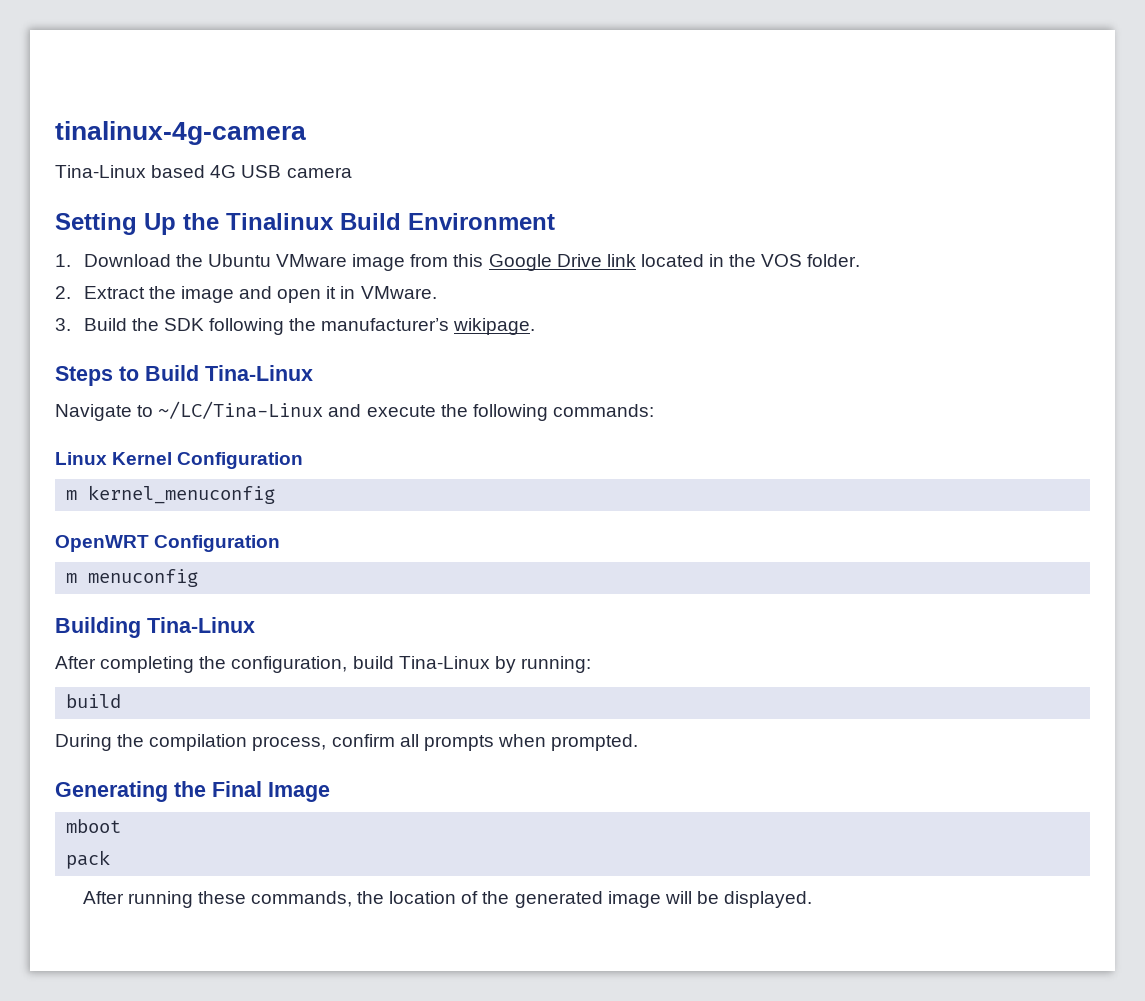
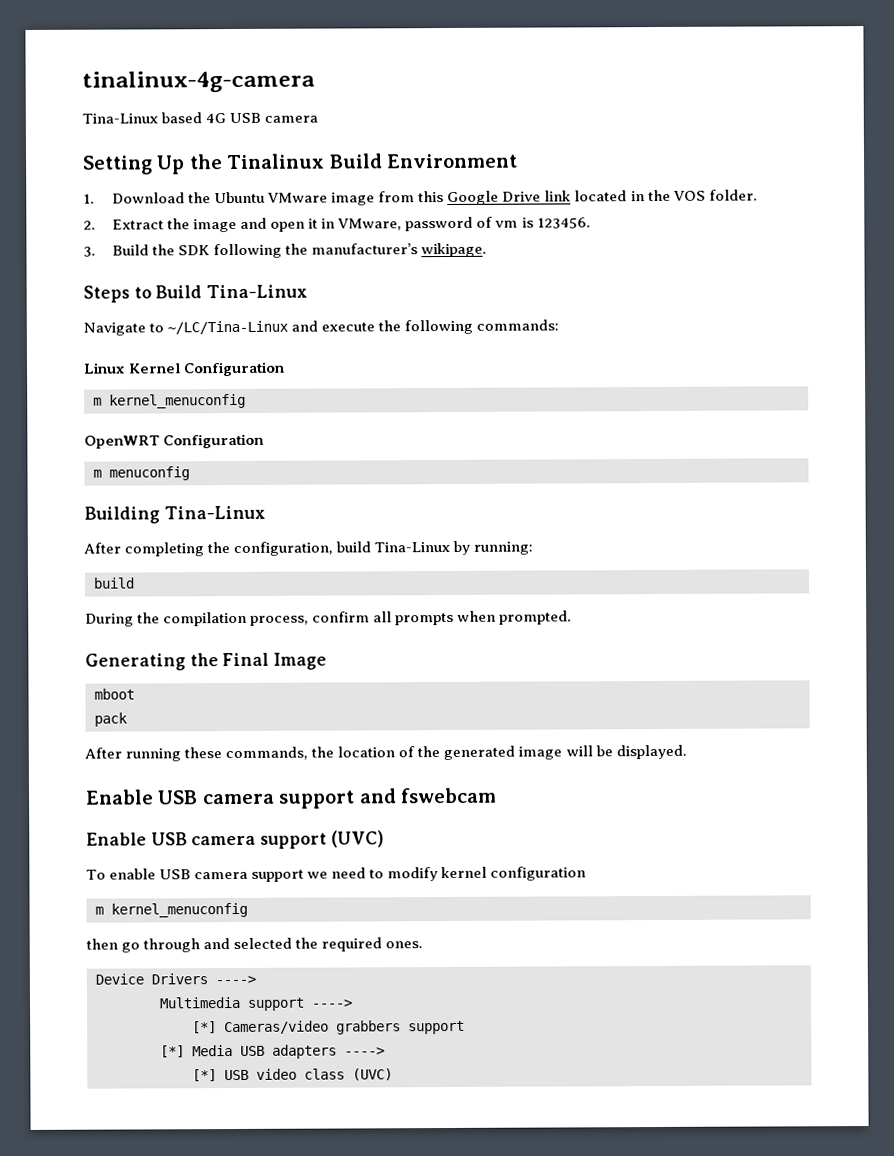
[360,286,437,299] VMware. -> [337,216,591,232] VMware, password of vm is 123456.
(813, 899) none -> [85,787,497,809] [86,830,384,849] [86,866,587,882] [95,902,248,918] [86,937,424,953] [95,973,256,985] [159,996,353,1011] [192,1020,465,1035] [160,1044,385,1059] [192,1068,393,1082] // Enable USB camera support and fswebcam // Enable USB camera support (UVC) // To enable USB camera support we need to modify kernel configuration // m kernel_menuconfig // then go through and selected the required ones. // Device Drivers ----> // Multimedia support ----> // [*] Cameras/video grabbers support // [*] Media USB adapters ----> // [*] USB video class (UVC)

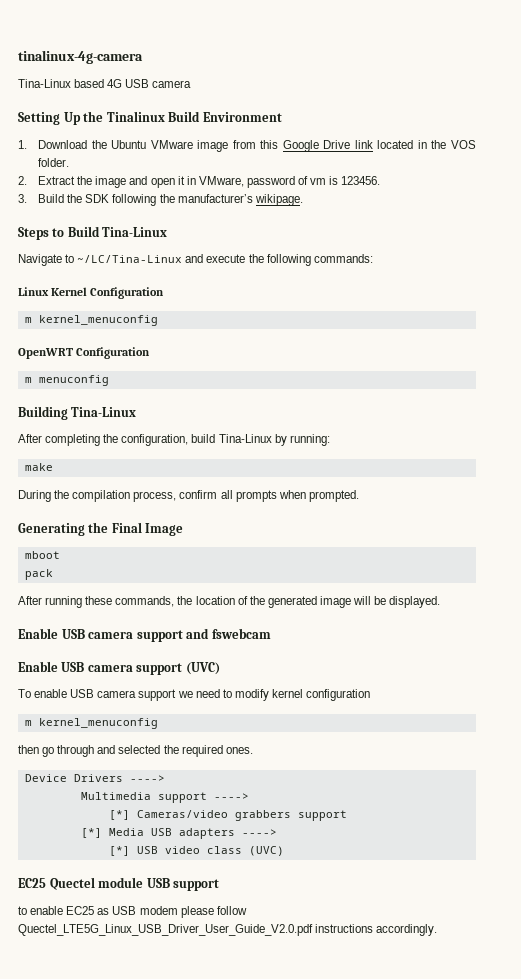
[93,577,135,589] build -> [24,463,53,471] make
(393, 1074) none -> [18,877,220,891] [18,906,247,918] [18,924,438,936] // EC25 Quectel module USB support // to enable EC25 as USB modem please follow Quectel_LTE5G_Linux_USB_Driver_User_Guide_V2.0.pdf instructions accordingly.

